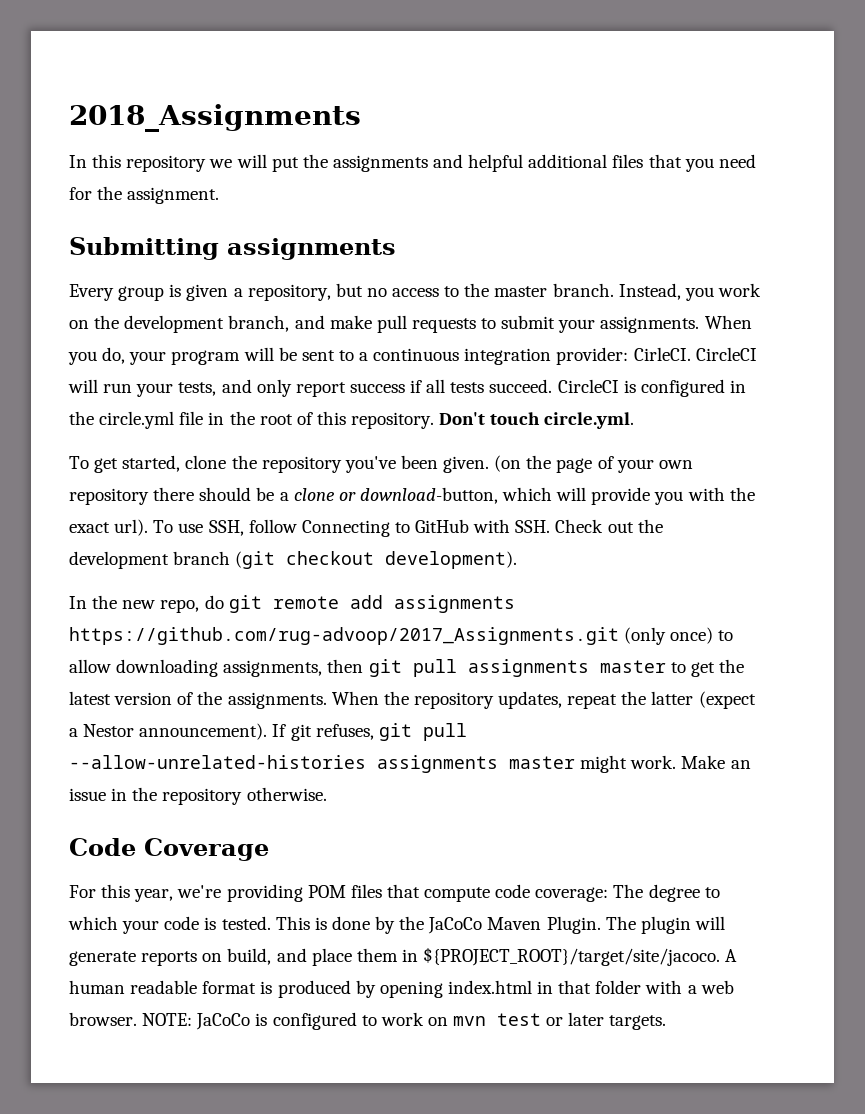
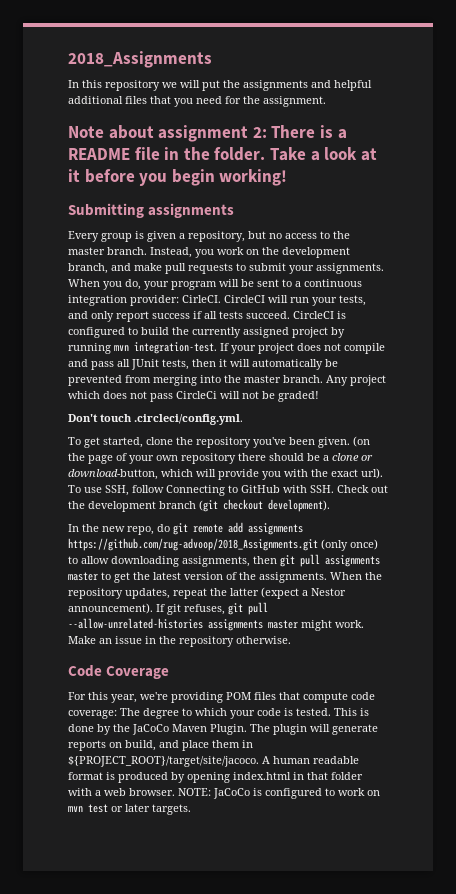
(220, 195) none -> [68,125,347,142] [68,147,377,161] [68,169,288,186] // Note about assignment 2: There is a README file in the folder. Take a look at it before you begin working!
[729,380,746,393] [69,411,435,429] in the circle.yml file in the root of this repository. -> [128,327,345,338] [68,342,385,354] [68,359,338,370] [68,375,386,386] [68,391,319,402] to build the currently assigned project by running mvn integration-test. If your project does not compile and pass all JUnit tests, then it will automatically be prevented from merging into the master branch. Any project which does not pass CircleCi will not be graded! //
[544,412,635,429] circle.yml. -> [134,414,243,425] .circleci/config.yml.
[69,627,619,645] https://github.com/rug-advoop/2017_Assignments.git -> [68,538,318,551] https://github.com/rug-advoop/2018_Assignments.git

